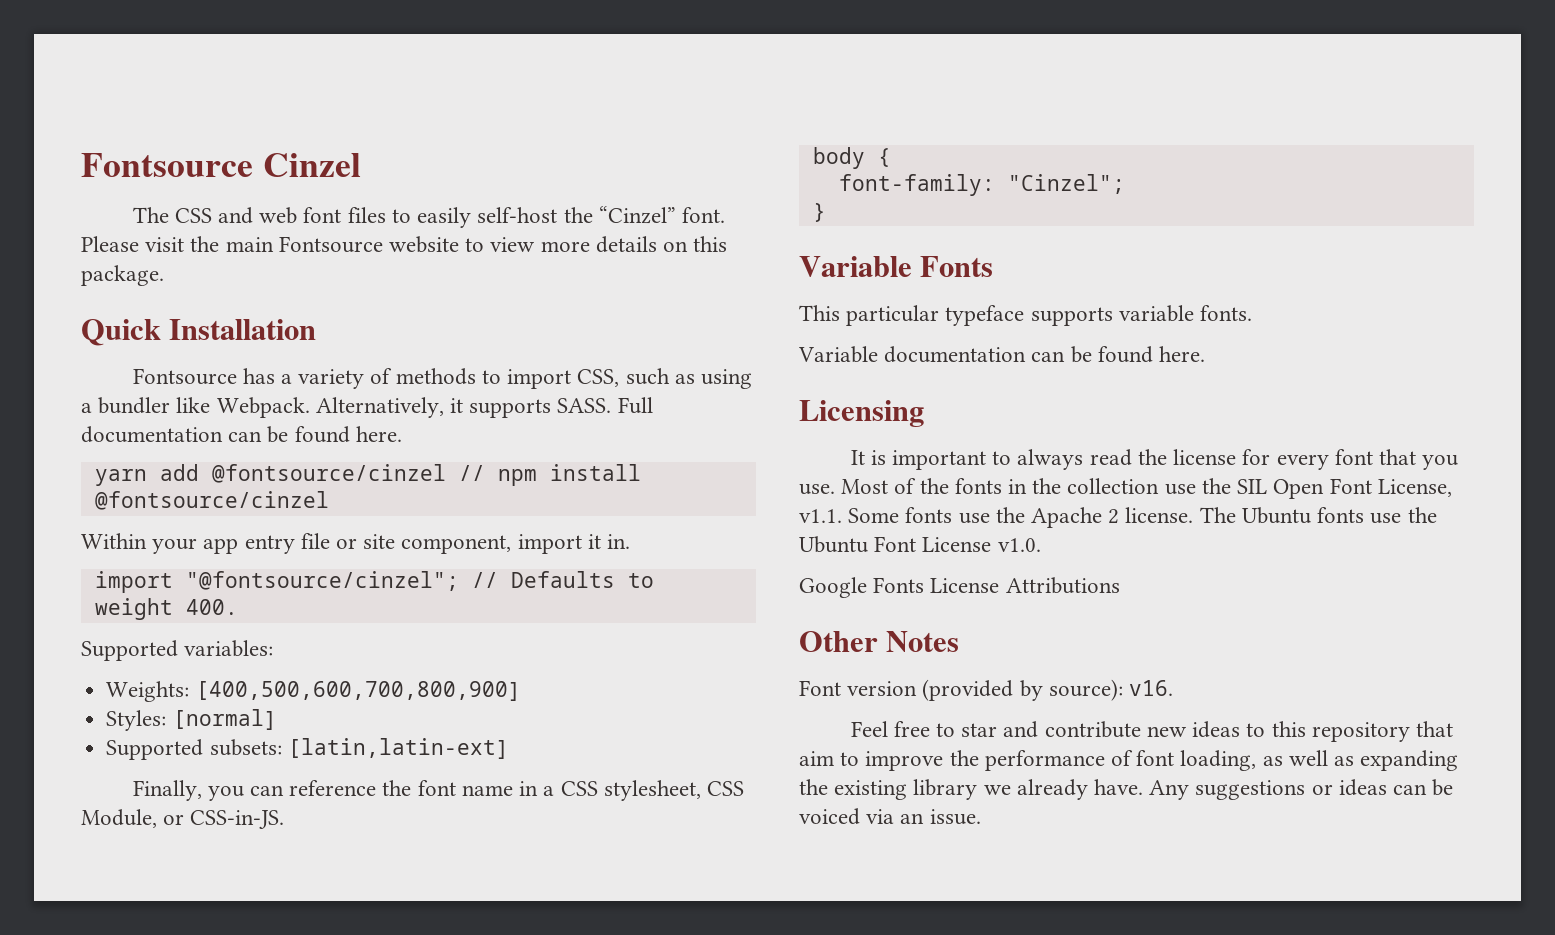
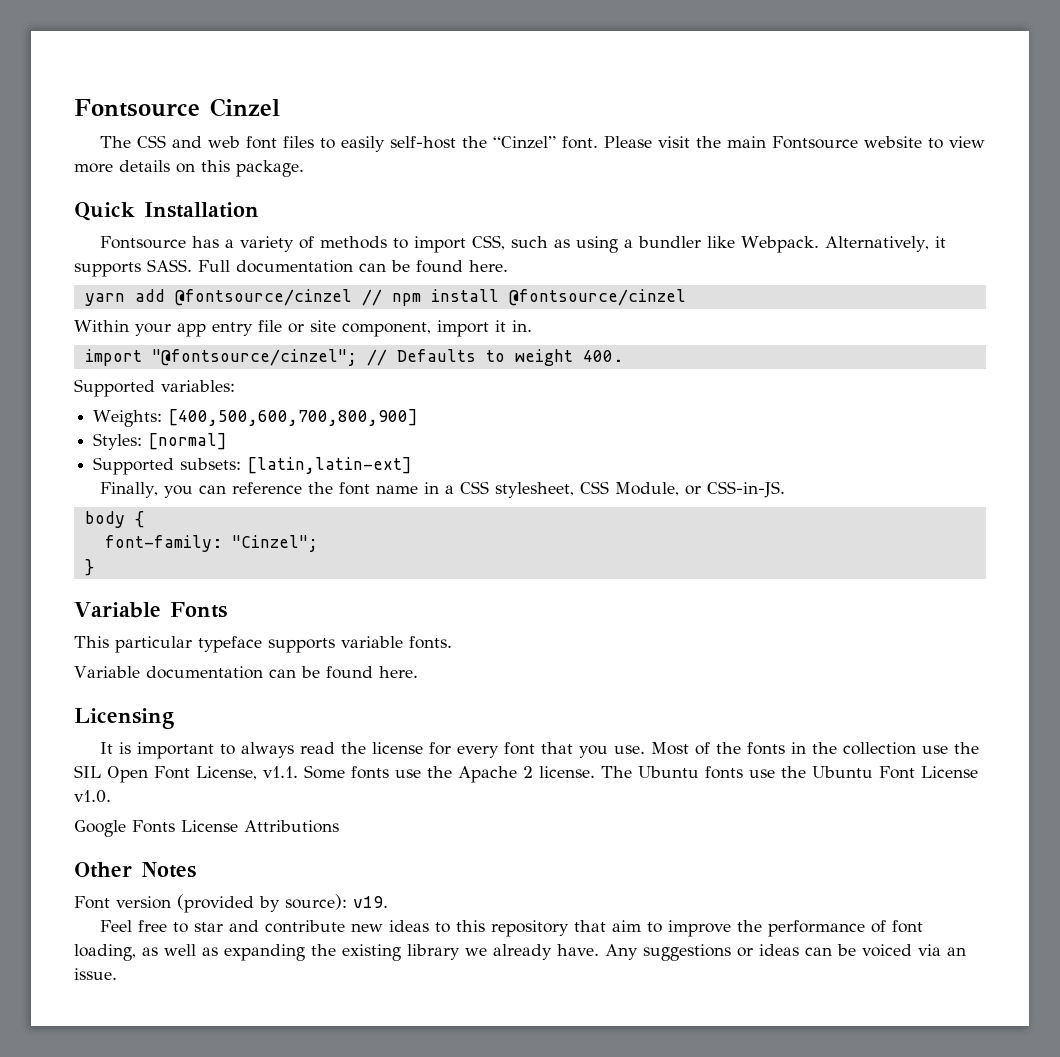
[1129,680,1174,696] v16. -> [353,896,388,908] v19.

